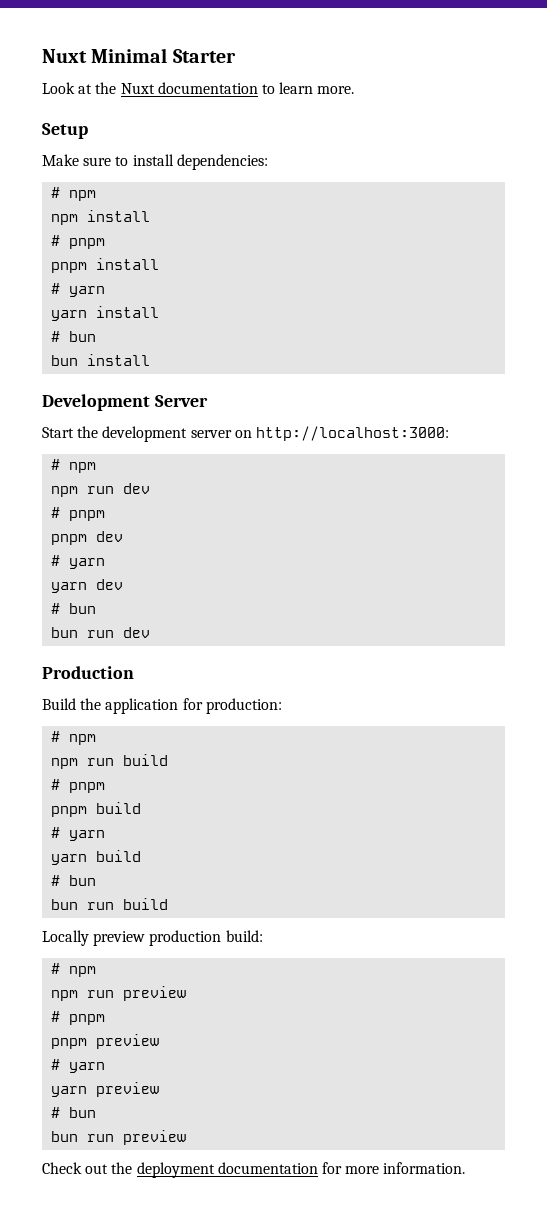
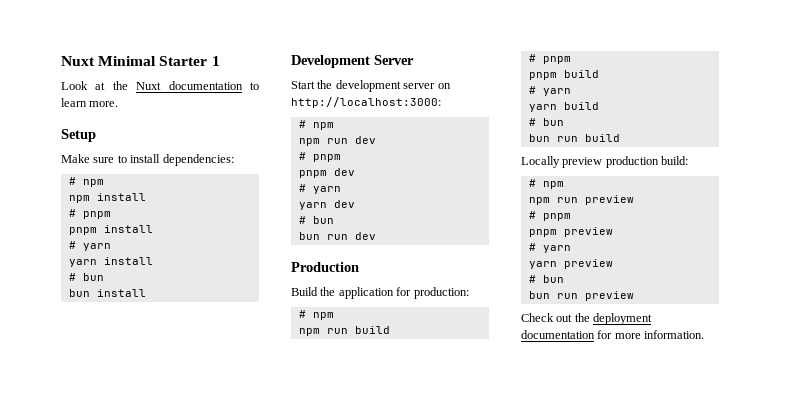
(236, 56) none -> [211,56,220,66] 1

